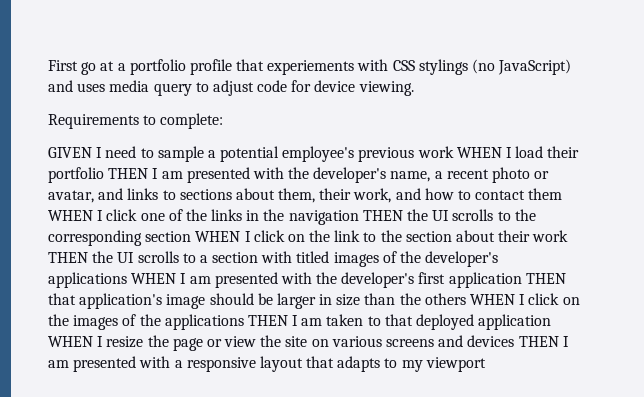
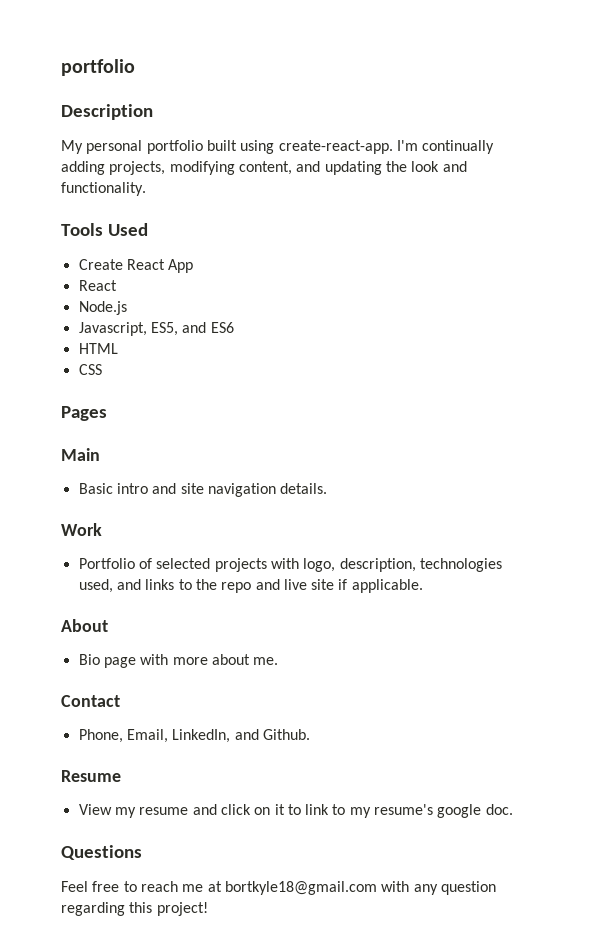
[48,59,572,75] [48,80,414,96] [48,113,224,129] [48,146,580,162] [48,167,550,183] [48,188,563,203] [48,209,536,225] [48,230,569,246] [48,251,499,267] [48,272,566,288] [48,293,580,309] [48,314,552,330] [48,335,569,351] [48,356,486,372] First go at a portfolio profile that experiements with CSS stylings (no JavaScript) and uses media query to adjust code for device viewing. // Requirements to complete: // GIVEN I need to sample a potential employee's previous work WHEN I load their portfolio THEN I am presented with the developer's name, a recent photo or avatar, and links to sections about them, their work, and how to contact them WHEN I click one of the links in the navigation THEN the UI scrolls to the corresponding section WHEN I click on the link to the section about their work THEN the UI scrolls to a section with titled images of the developer's applications WHEN I am presented with the developer's first application THEN that application's image should be larger in size than the others WHEN I click on the images of the applications THEN I am taken to that deployed application WHEN I resize the page or view the site on various screens and devices THEN I am presented with a responsive layout that adapts to my viewport -> [61,59,135,76] [61,104,153,120] [61,140,495,154] [61,161,467,175] [61,182,146,196] [61,223,148,236] [78,259,194,273] [78,280,117,291] [78,301,127,315] [78,322,234,336] [78,343,118,354] [78,364,102,375] [61,406,107,421] [61,448,100,461] [78,483,328,497] [61,523,102,536] [78,558,502,572] [78,579,423,593] [61,619,108,632] [78,654,279,668] [61,695,120,707] [78,729,310,743] [61,770,121,782] [78,804,513,818] [61,845,142,860] [61,881,496,895] [61,902,208,916] portfolio // Description // My personal portfolio built using create-react-app. I'm continually adding projects, modifying content, and updating the look and functionality. // Tools Used // Create React App // React // Node.js // Javascript, ES5, and ES6 // HTML // CSS // Pages // Main // Basic intro and site navigation details. // Work // Portfolio of selected projects with logo, description, technologies used, and links to the repo and live site if applicable. // About // Bio page with more about me. // Contact // Phone, Email, LinkedIn, and Github. // Resume // View my resume and click on it to link to my resume's google doc. // Questions // Feel free to reach me at bortkyle18@gmail.com with any question regarding this project!

